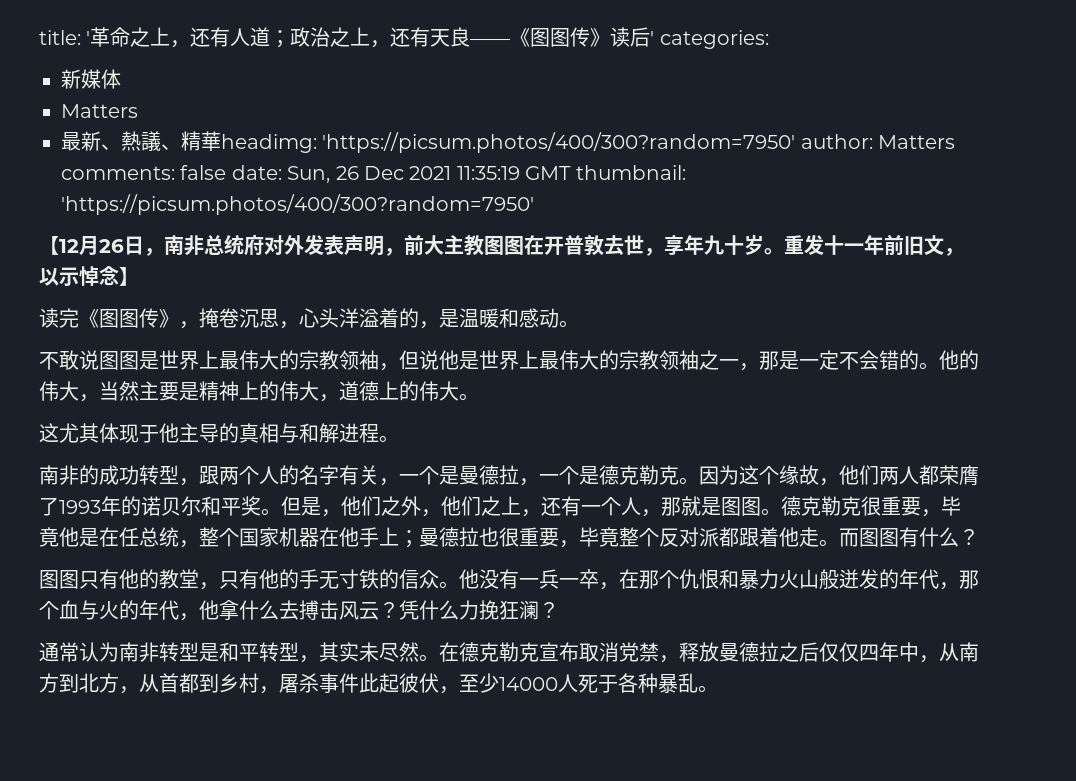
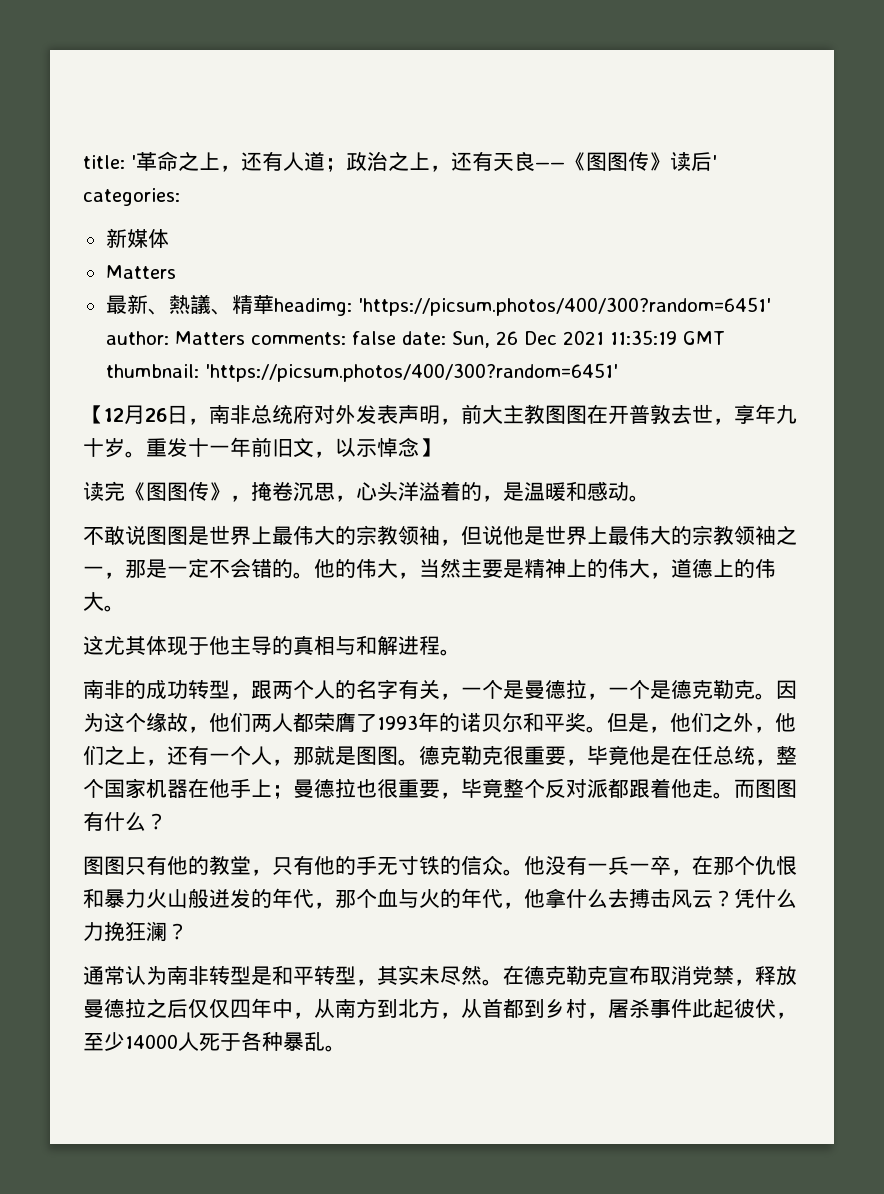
[322,132,796,153] 'https://picsum.photos/400/300?random=7950' -> [357,297,771,316] 'https://picsum.photos/400/300?random=6451'
[61,194,534,215] 'https://picsum.photos/400/300?random=7950' -> [204,363,618,382] 'https://picsum.photos/400/300?random=6451'

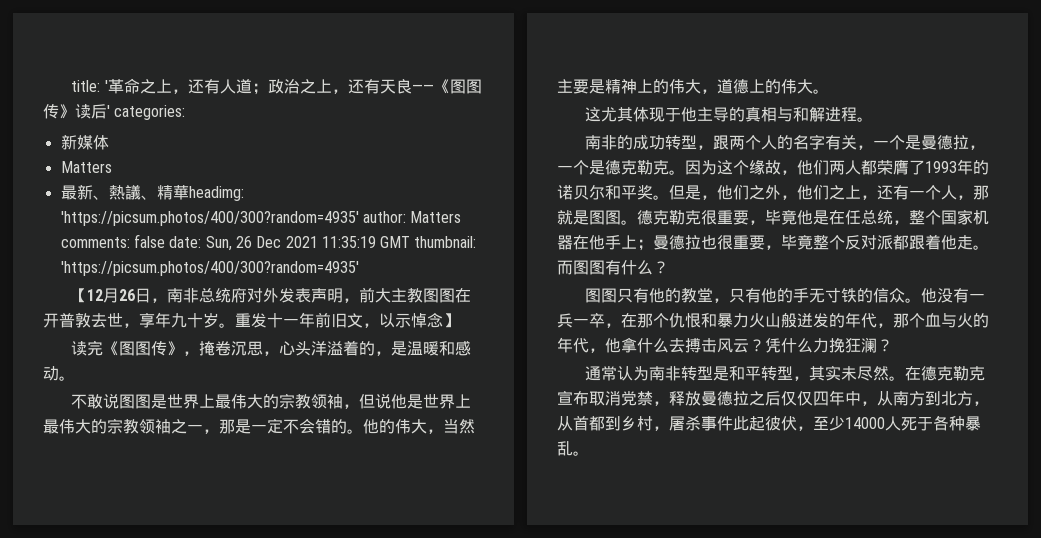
[357,297,771,316] 'https://picsum.photos/400/300?random=6451' -> [60,211,359,226] 'https://picsum.photos/400/300?random=4935'
[204,363,618,382] 'https://picsum.photos/400/300?random=6451' -> [60,261,359,276] 'https://picsum.photos/400/300?random=4935'

